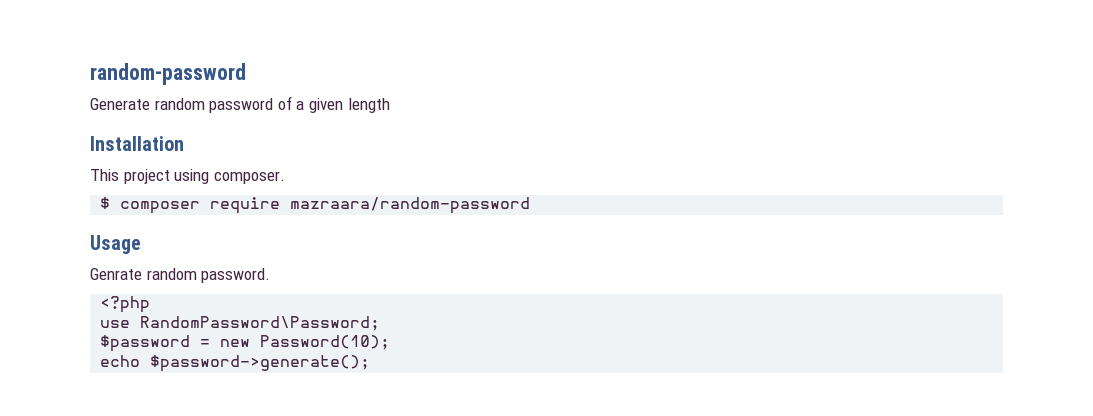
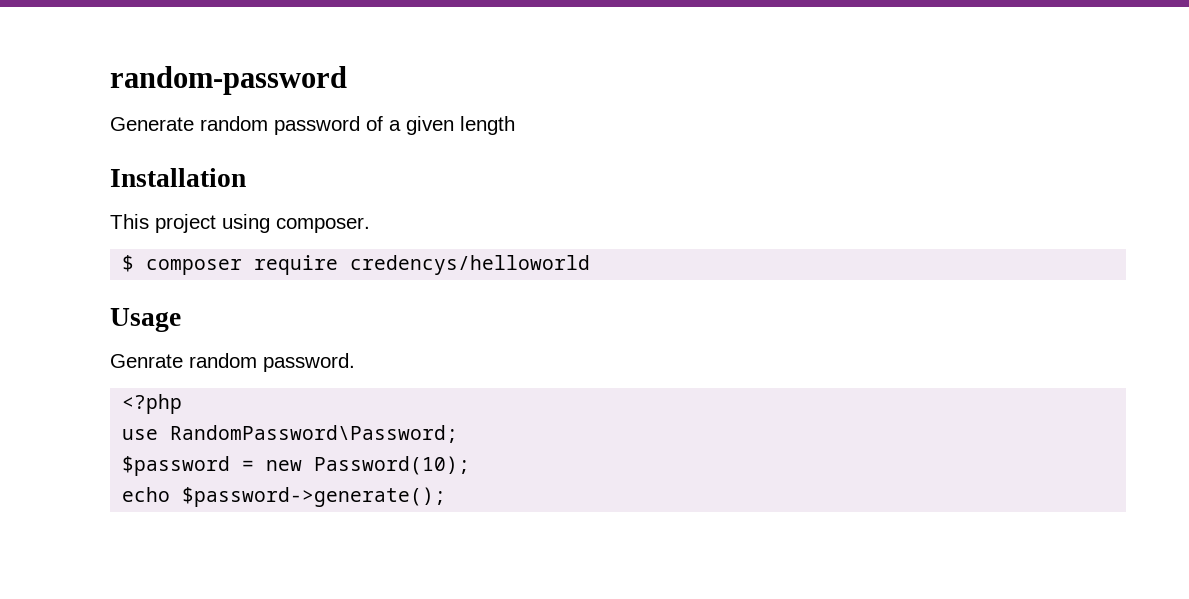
[290,197,531,214] mazraara/random-password -> [350,255,591,275] credencys/helloworld

